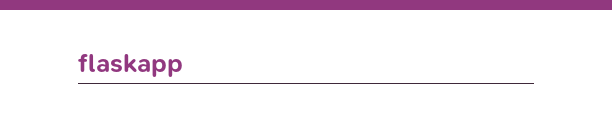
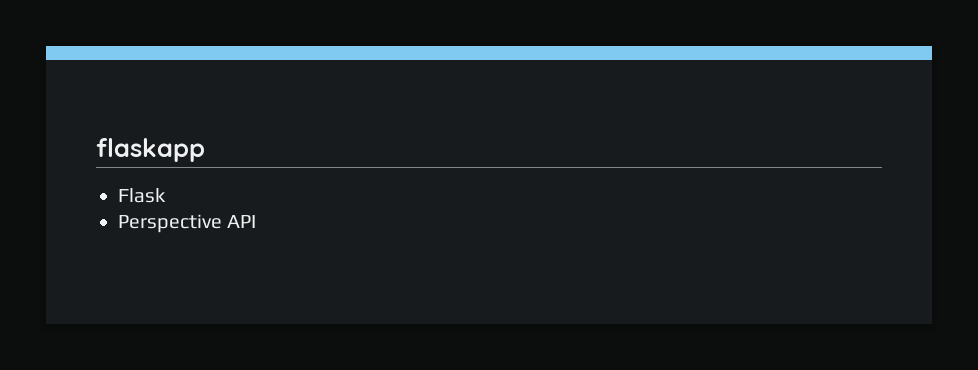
(183, 65) none -> [118,188,166,203] [118,214,257,233] // Flask // Perspective API

